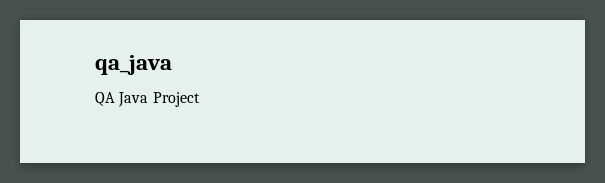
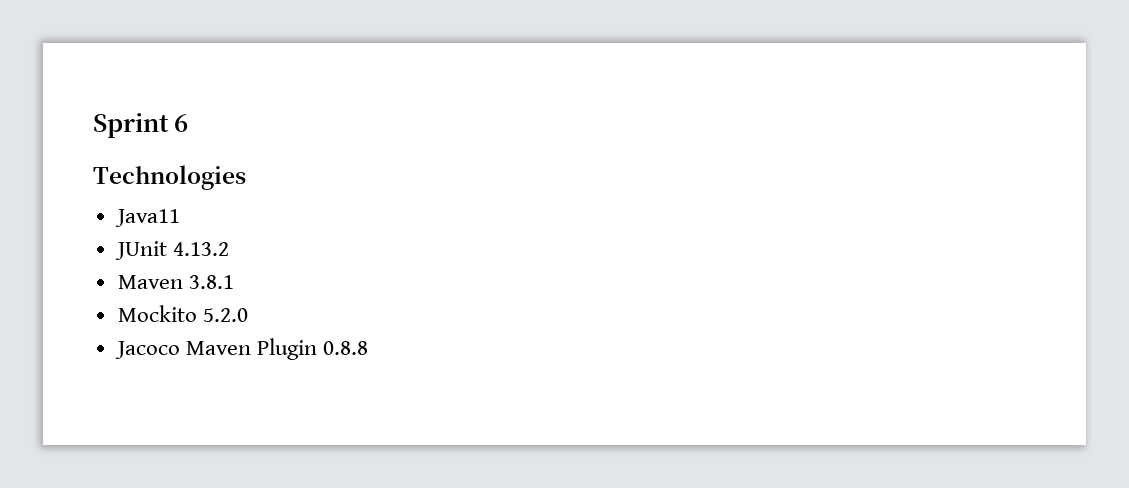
[95,55,172,75] [95,92,200,107] qa_java // QA Java Project -> [93,113,189,138] [93,165,246,190] [114,209,180,227] [114,241,229,260] [117,275,234,289] [117,305,248,322] [114,338,368,360] Sprint 6 // Technologies // Java11 // JUnit 4.13.2 // Maven 3.8.1 // Mockito 5.2.0 // Jacoco Maven Plugin 0.8.8

